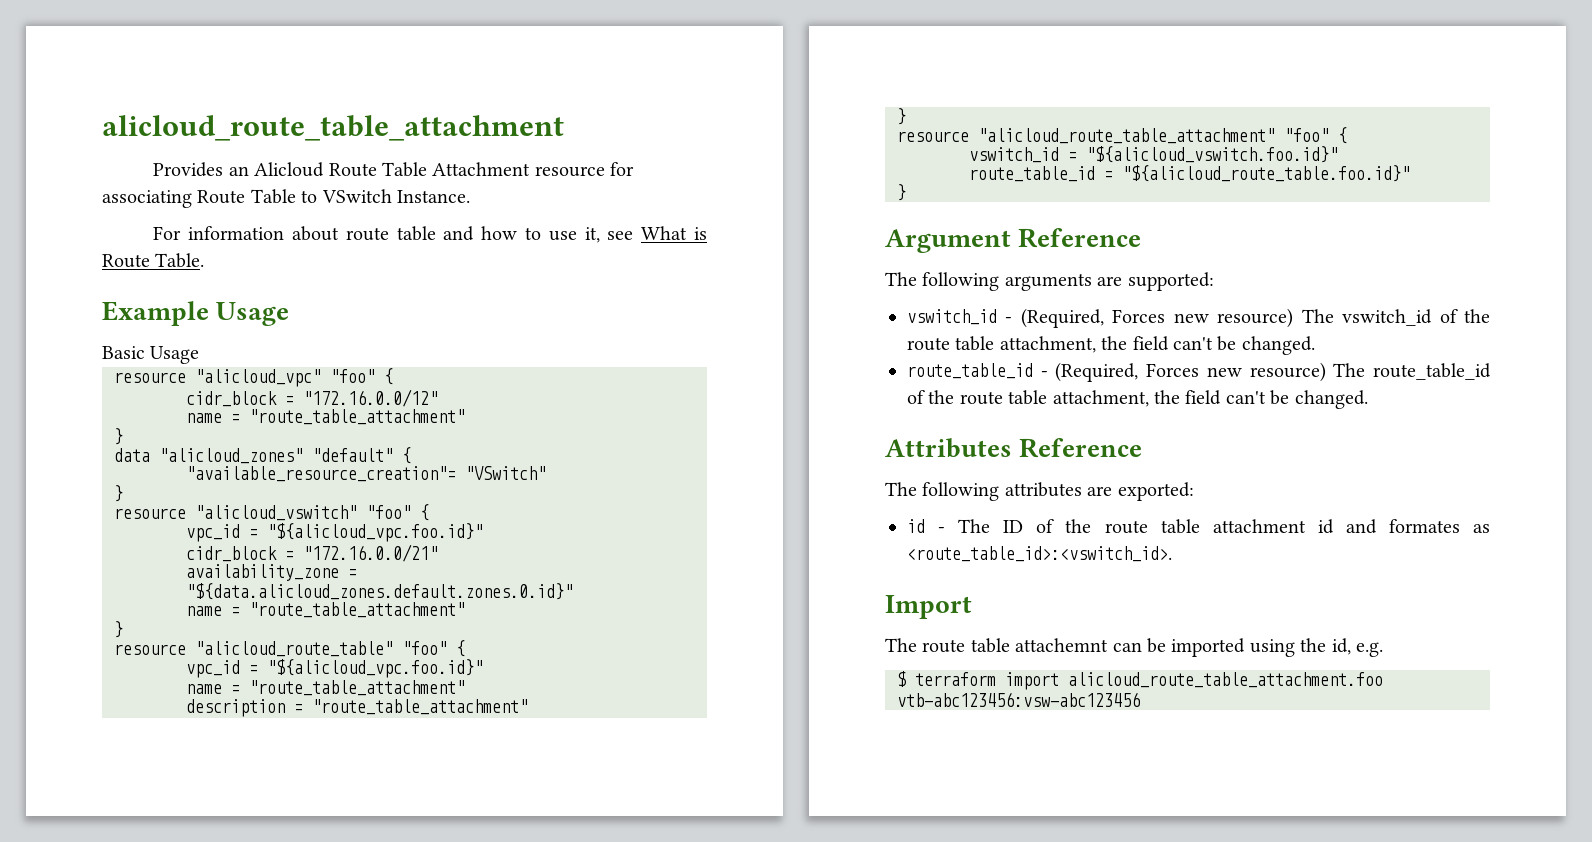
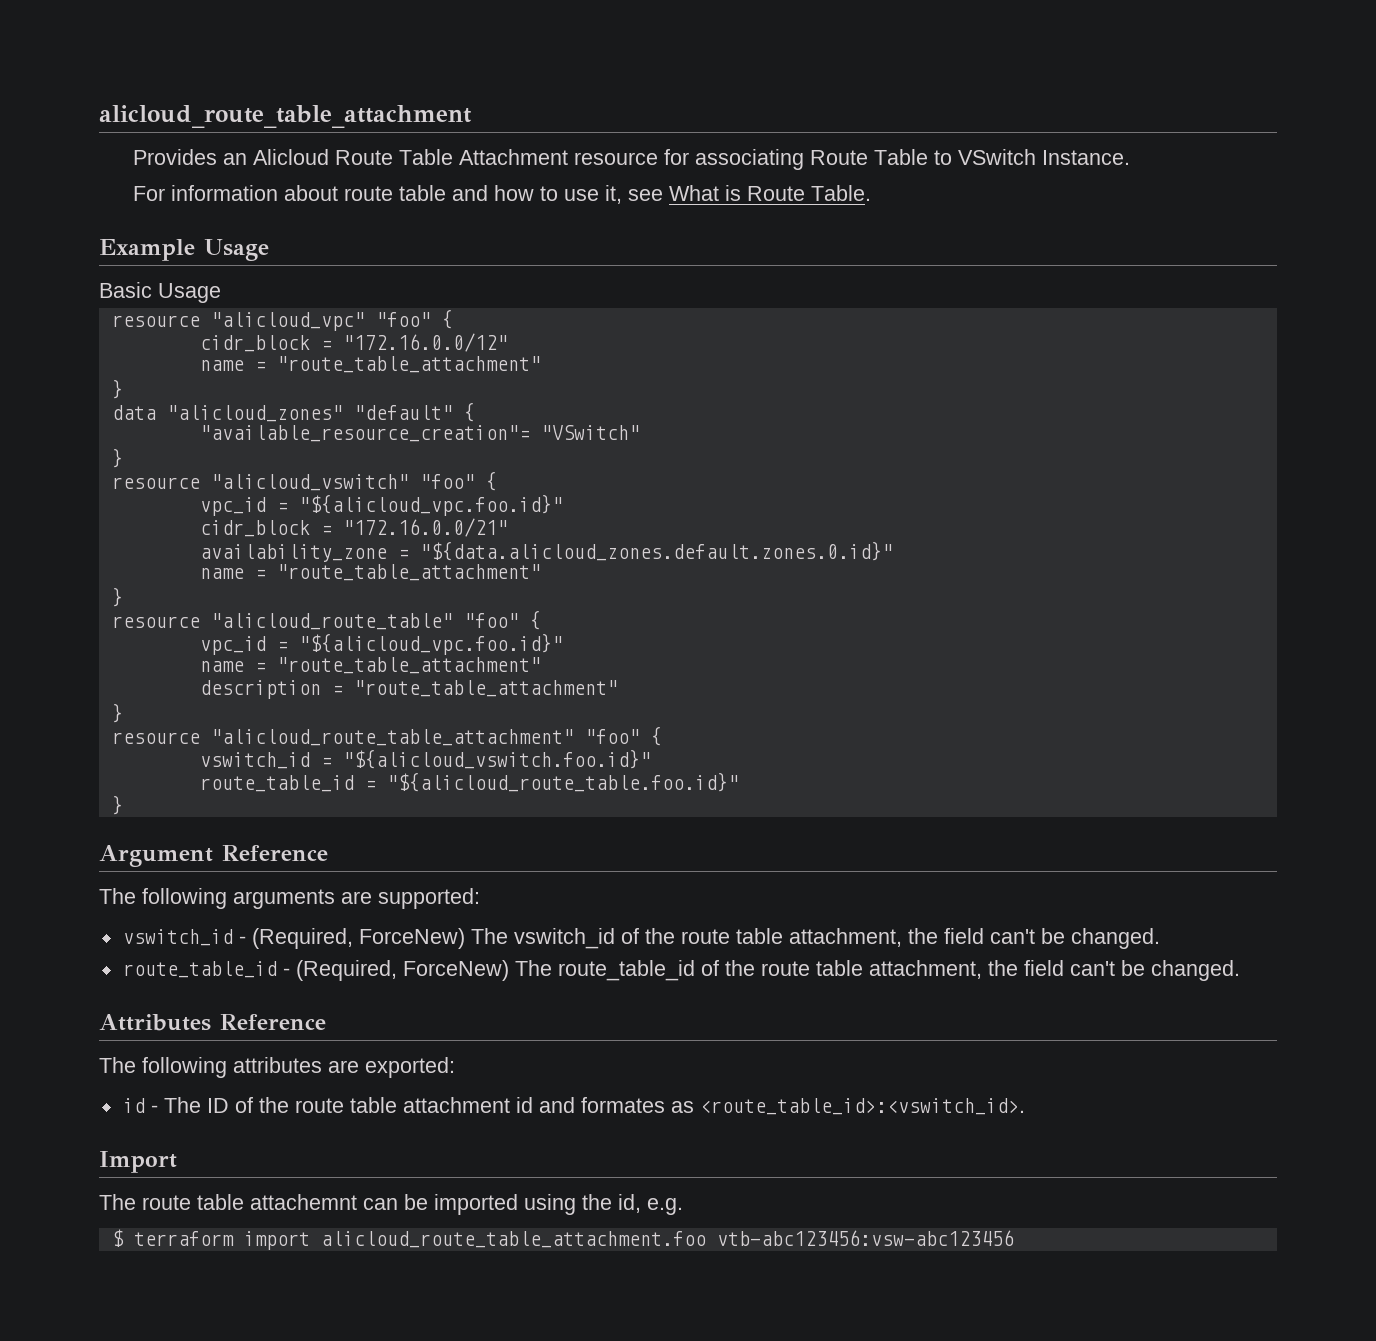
[1112,308,1294,328] Forces new resource) -> [358,928,465,949] ForceNew)
[1146,362,1326,382] Forces new resource) -> [402,960,509,981] ForceNew)

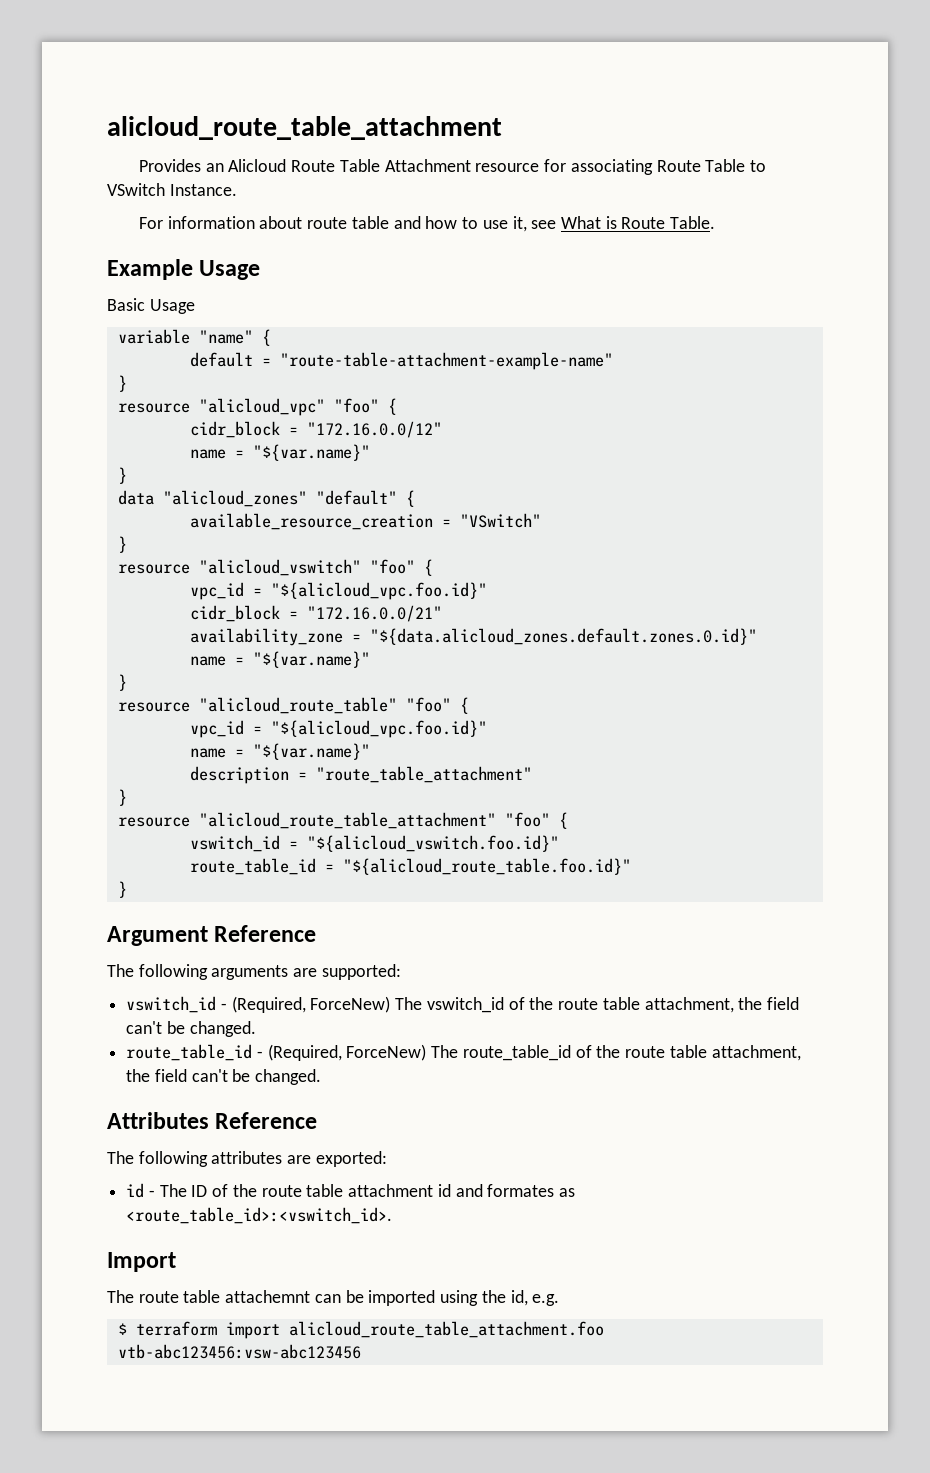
(221, 293) none -> [117,329,271,346] [189,352,613,370] [117,375,127,392] // variable "name" { // default = "route-table-attachment-example-name" // }
[276,356,541,373] "route_table_attachment" -> [252,444,370,461] "${var.name}"
[199,425,530,442] "available_resource_creation"= -> [189,513,451,530] available_resource_creation =
[276,564,541,581] "route_table_attachment" -> [252,651,370,668] "${var.name}"
[276,657,541,674] "route_table_attachment" -> [252,743,370,760] "${var.name}"

